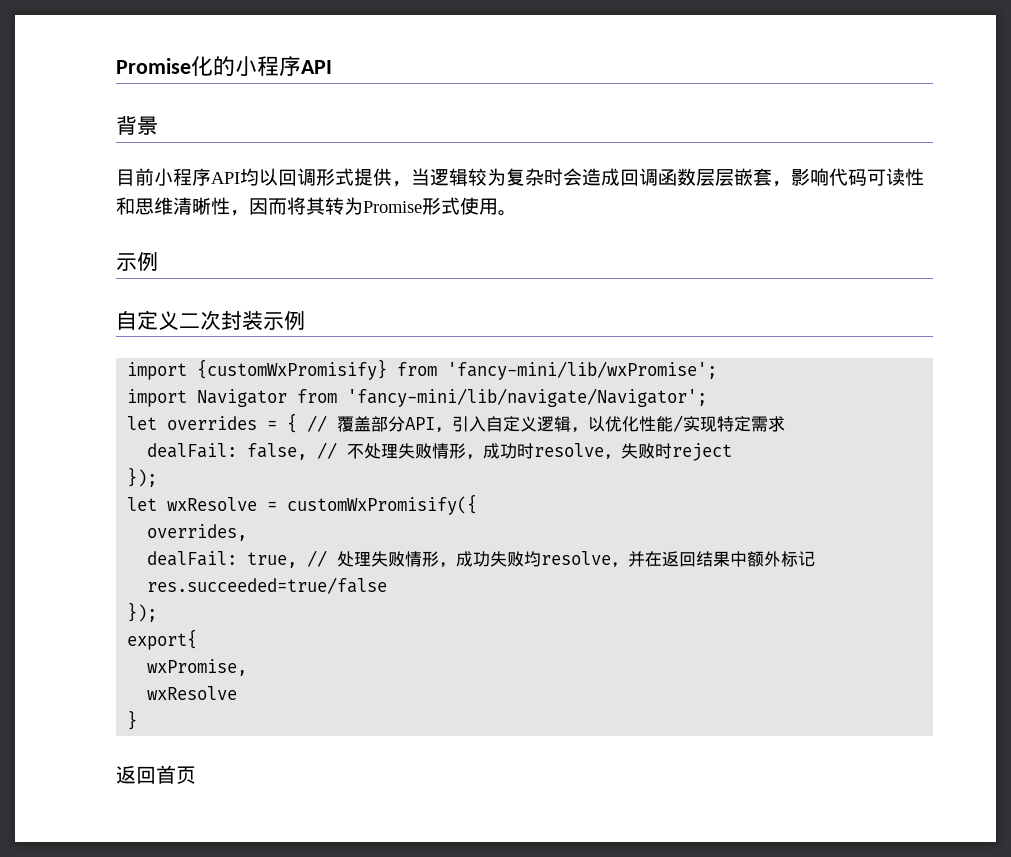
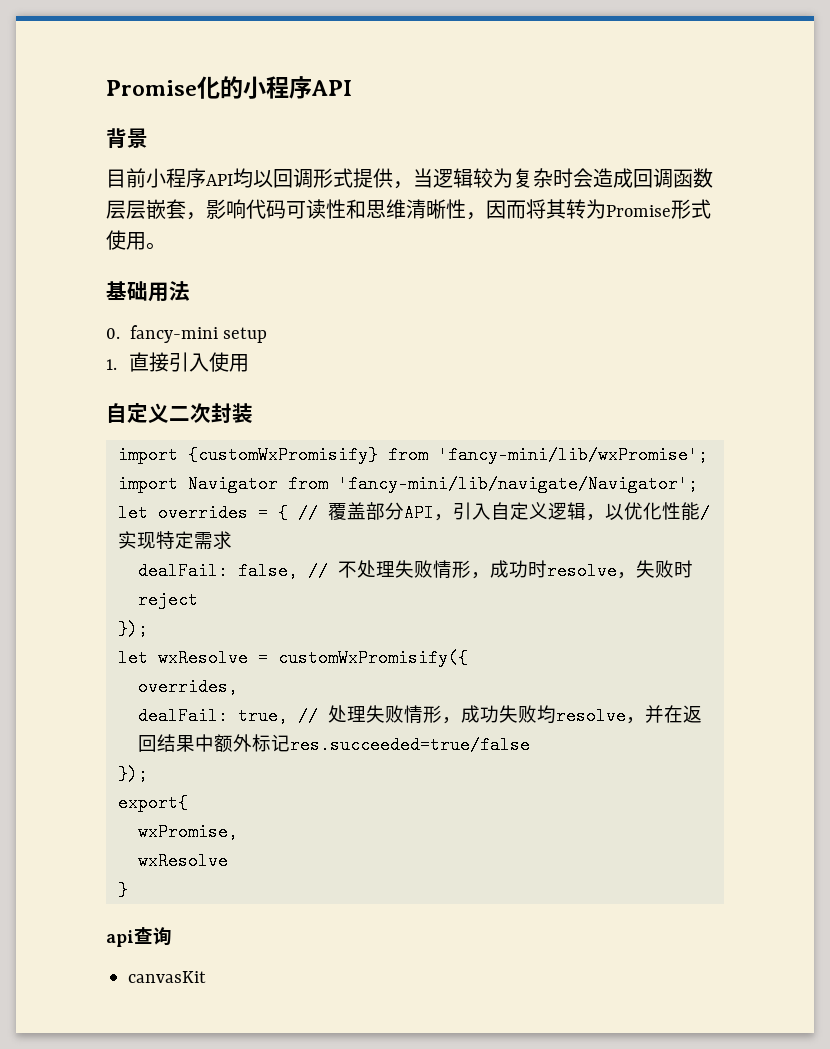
[116,252,158,272] 示例 -> [106,281,190,302] [106,325,268,343] [106,352,249,372] 基础用法 // 0. fancy-mini setup // 1.直接引入使用
[263,311,305,331] 示例 -> (253, 413) none
[116,765,196,784] 返回首页 -> [106,927,172,947] [128,971,206,983] api查询 // canvasKit

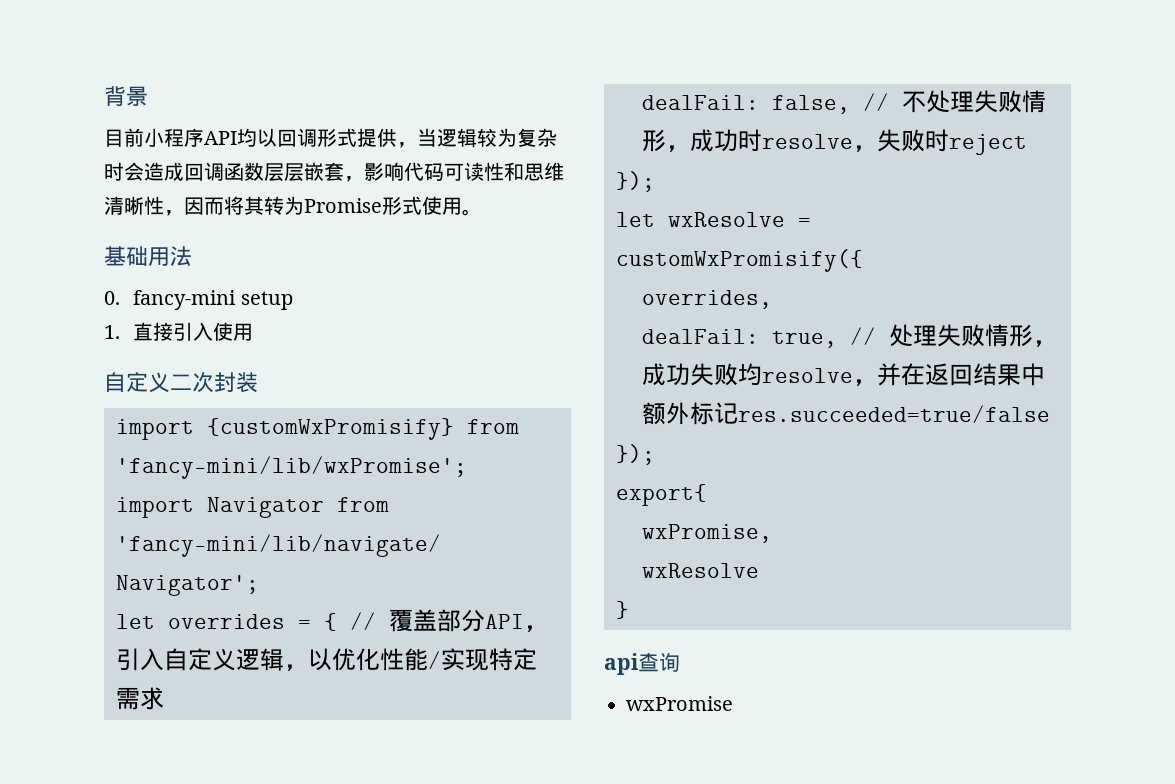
[106,76,352,99] Promise化的小程序API // -> (104, 96) none
[128,971,206,983] canvasKit -> [626,696,733,711] wxPromise

